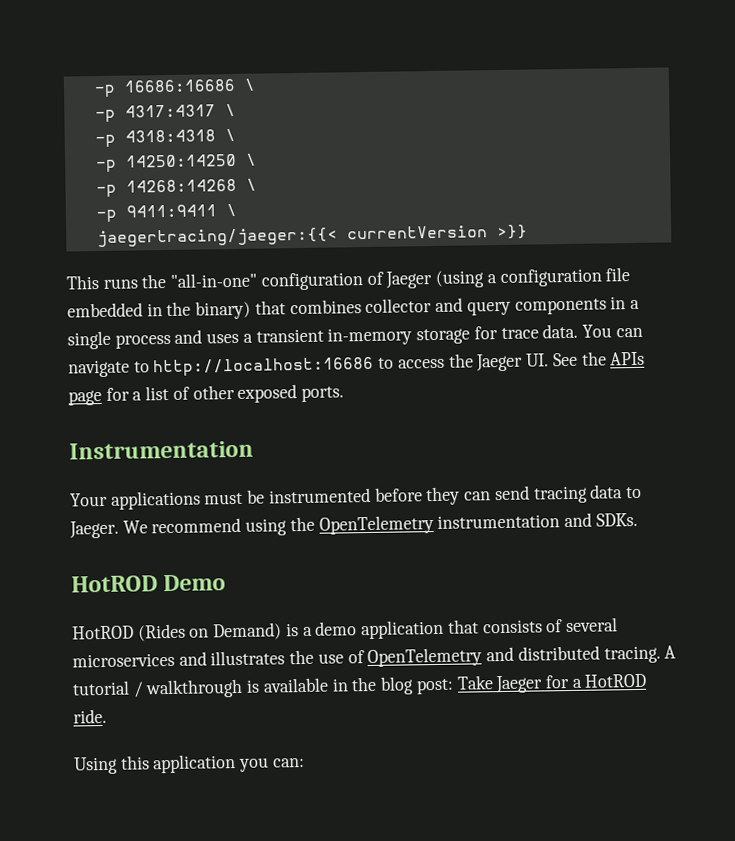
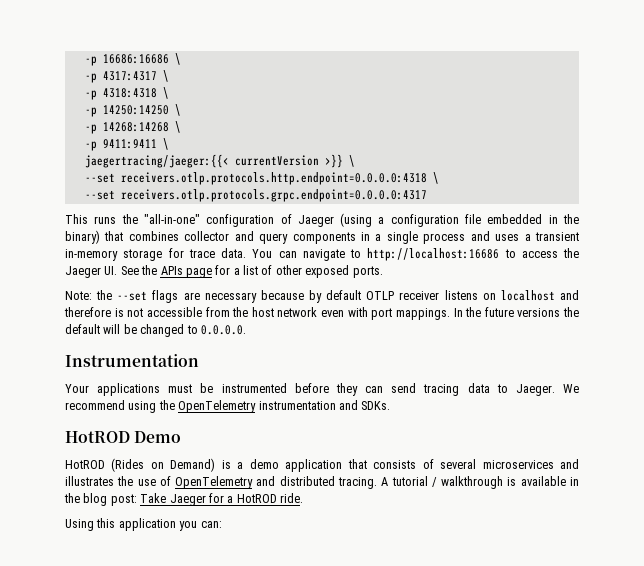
(528, 232) none -> [348,155,355,167] [84,172,439,185] [84,189,427,202] \ // --set receivers.otlp.protocols.http.endpoint=0.0.0.0:4318 \ // --set receivers.otlp.protocols.grpc.endpoint=0.0.0.0:4317
(345, 394) none -> [65,290,580,303] [64,307,579,320] [65,324,246,337] // Note: the --set flags are necessary because by default OTLP receiver listens on localhost and therefore is not accessible from the host network even with port mappings. In the future versions the default will be changed to 0.0.0.0.

